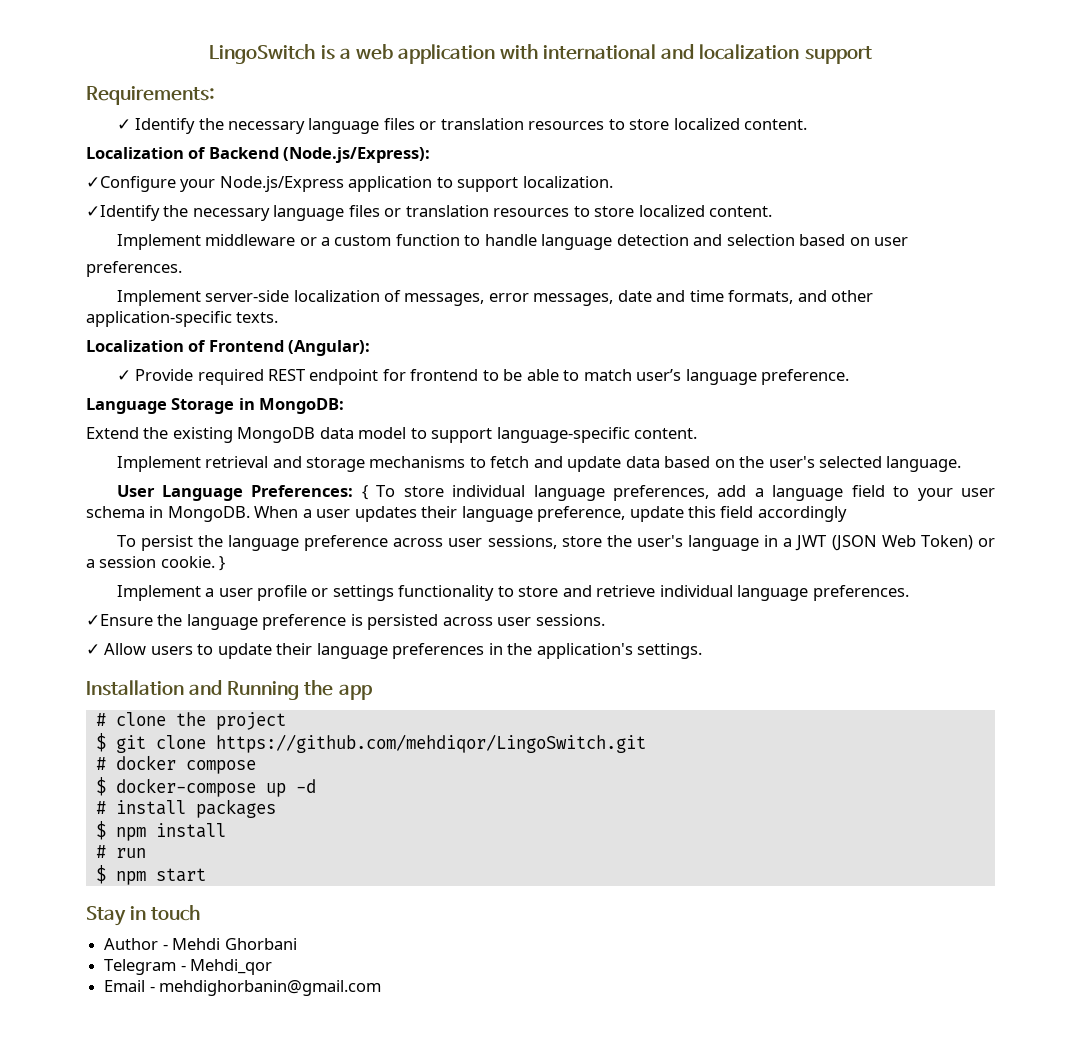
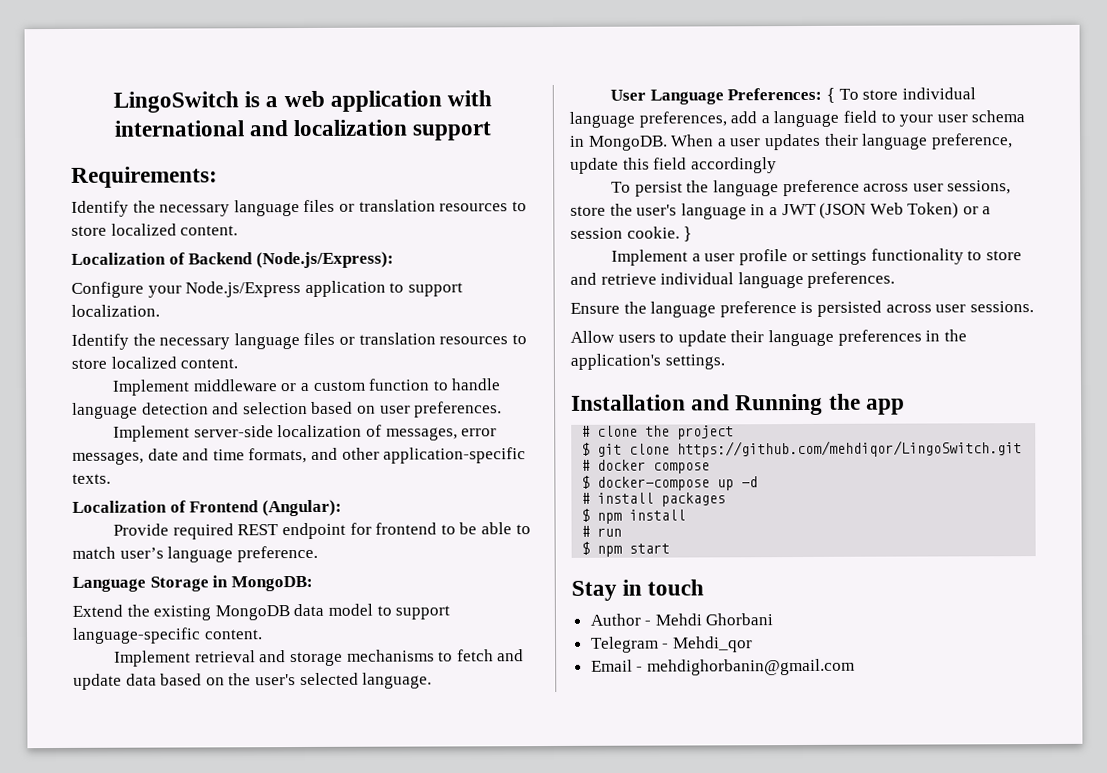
[116,119,131,130] ✓ -> (218, 177) none
[86,176,176,192] ✓Configure -> [71,281,144,298] Configure
[86,205,160,221] ✓Identify -> [71,333,129,350] Identify
(908, 241) // -> (411, 409) none
[116,370,131,381] ✓ -> (342, 508) none
[86,614,153,626] ✓Ensure -> [570,302,620,314] Ensure
[86,644,100,655] ✓ -> (1034, 307) none

